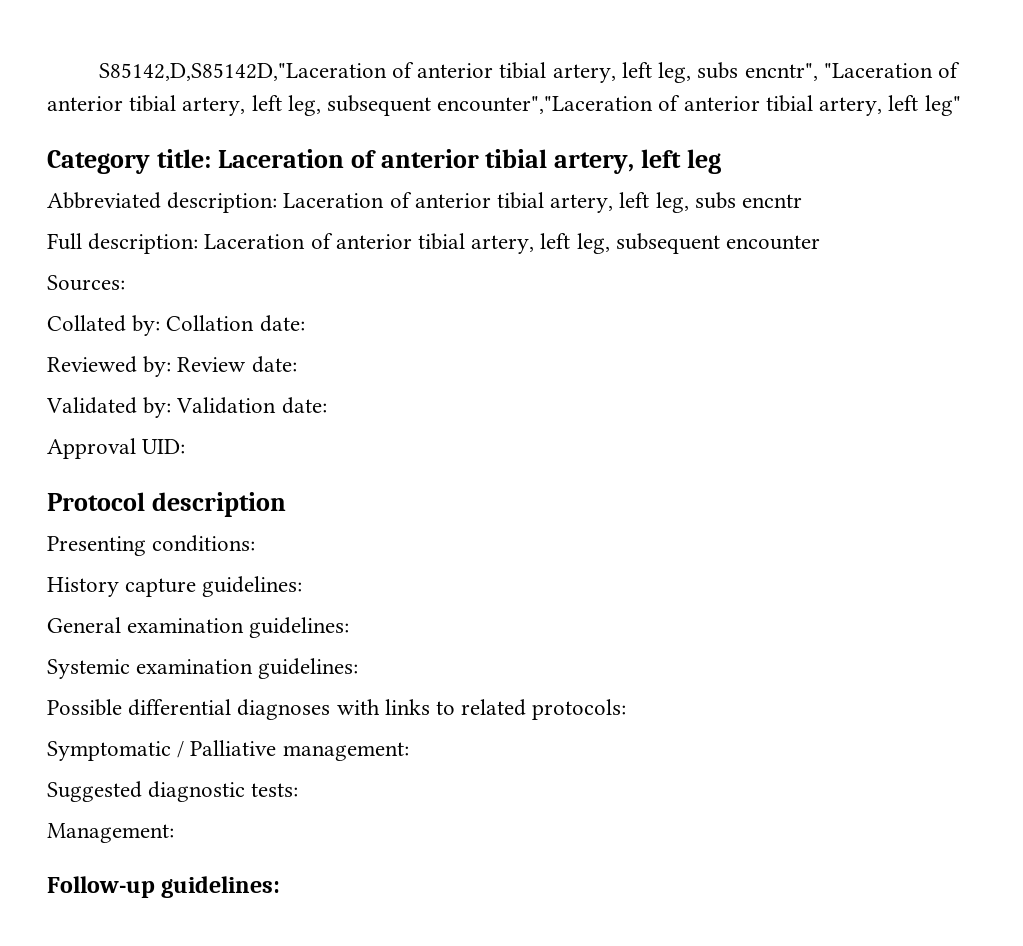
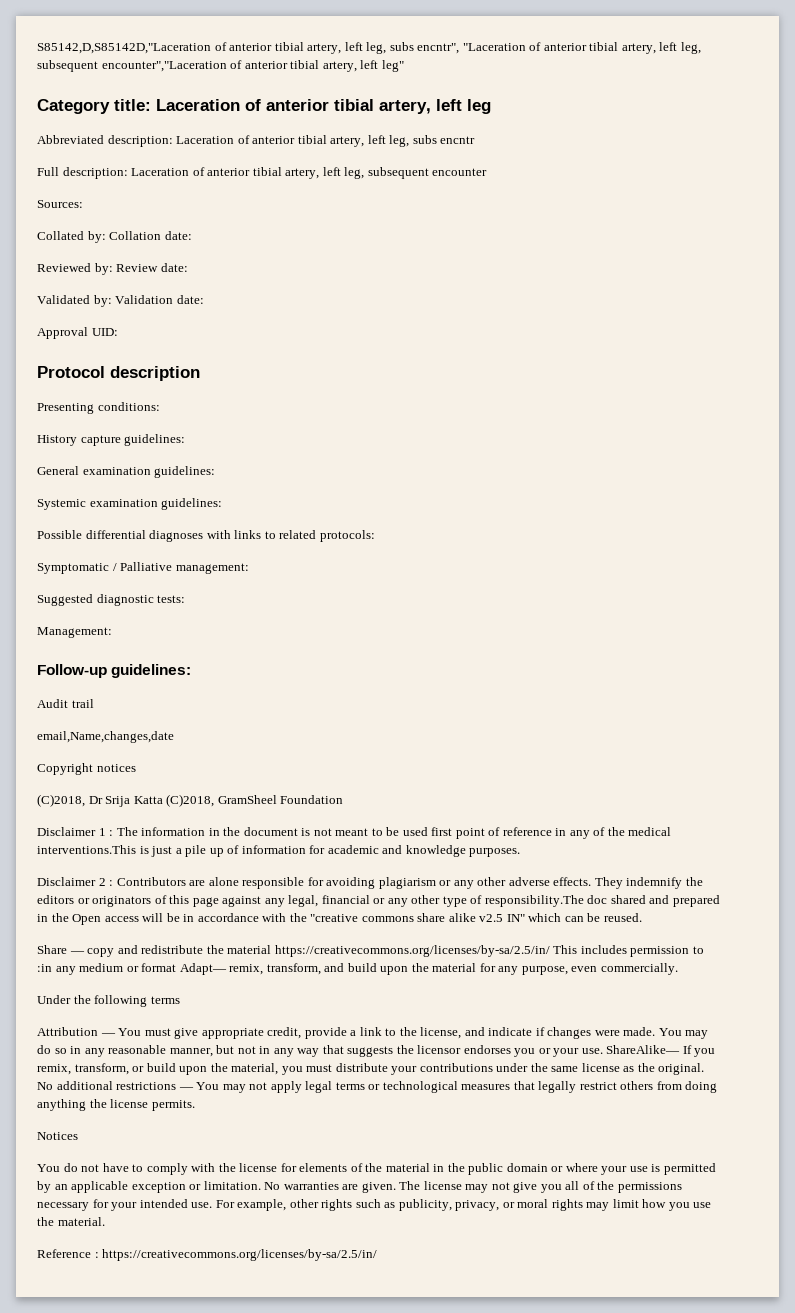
(281, 887) none -> [37,699,94,708] [37,731,174,743] [37,763,136,775] [37,794,344,807] [37,827,672,839] [37,845,521,857] [37,877,703,889] [37,895,720,907] [37,913,642,925] [37,945,704,957] [37,963,678,975] [37,995,180,1007] [37,1027,709,1039] [37,1045,716,1057] [37,1063,705,1075] [37,1081,718,1093] [37,1099,195,1111] [37,1132,78,1140] [37,1163,716,1175] [37,1181,682,1193] [37,1199,712,1211] [37,1217,105,1226] [37,1249,378,1261] // Audit trail // email,Name,changes,date // Copyright notices // (C)2018, Dr Srija Katta (C)2018, GramSheel Foundation // Disclaimer 1 : The information in the document is not meant to be used first point of reference in any of the medical interventions.This is just a pile up of information for academic and knowledge purposes. // Disclaimer 2 : Contributors are alone responsible for avoiding plagiarism or any other adverse effects. They indemnify the editors or originators of this page against any legal, financial or any other type of responsibility.The doc shared and prepared in the Open access will be in accordance with the "creative commons share alike v2.5 IN" which can be reused. // Share — copy and redistribute the material https://creativecommons.org/licenses/by-sa/2.5/in/ This includes permission to :in any medium or format Adapt— remix, transform, and build upon the material for any purpose, even commercially. // Under the following terms // Attribution — You must give appropriate credit, provide a link to the license, and indicate if changes were made. You may do so in any reasonable manner, but not in any way that suggests the licensor endorses you or your use. ShareAlike— If you remix, transform, or build upon the material, you must distribute your contributions under the same license as the original. No additional restrictions — You may not apply legal terms or technological measures that legally restrict others from doing anything the license permits. // Notices // You do not have to comply with the license for elements of the material in the public domain or where your use is permitted by an applicable exception or limitation. No warranties are given. The license may not give you all of the permissions necessary for your intended use. For example, other rights such as publicity, privacy, or moral rights may limit how you use the material. // Reference : https://creativecommons.org/licenses/by-sa/2.5/in/

